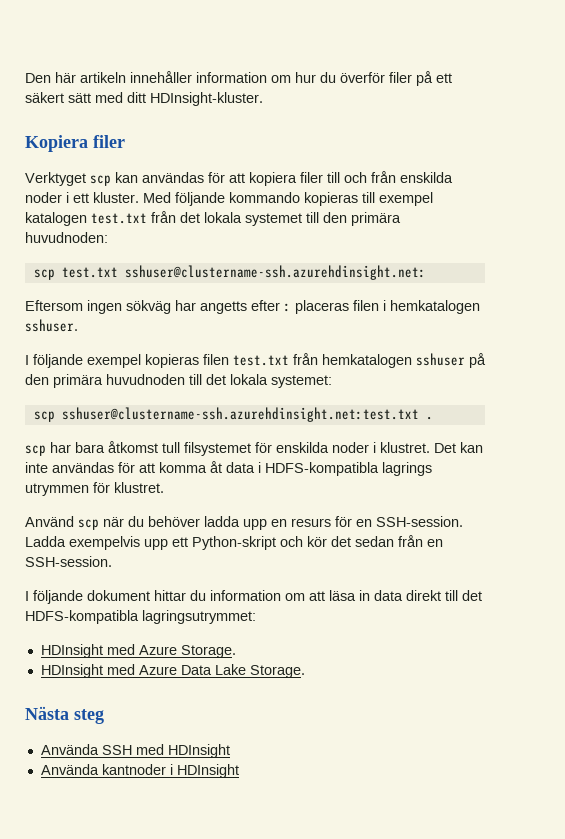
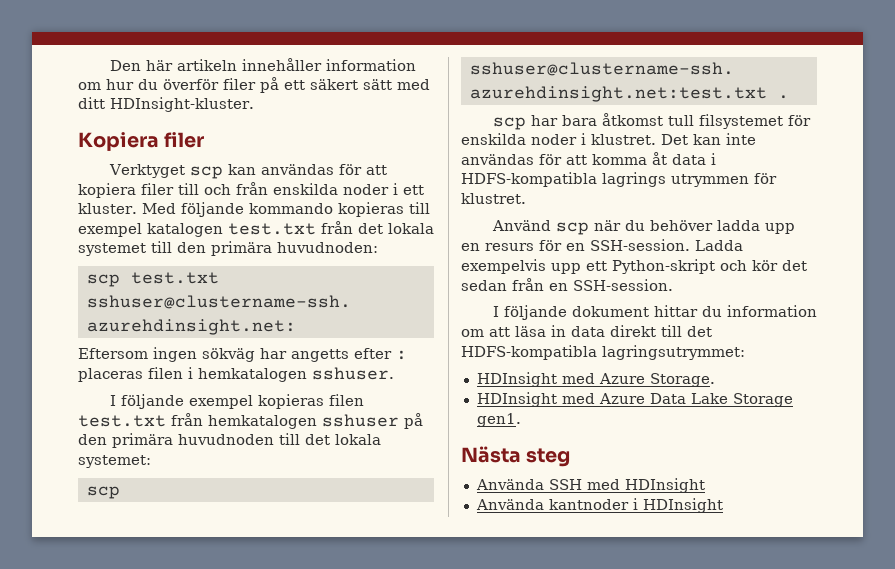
[249,665,305,678] Storage. -> [732,393,793,407] [476,413,521,427] Storage gen1.

